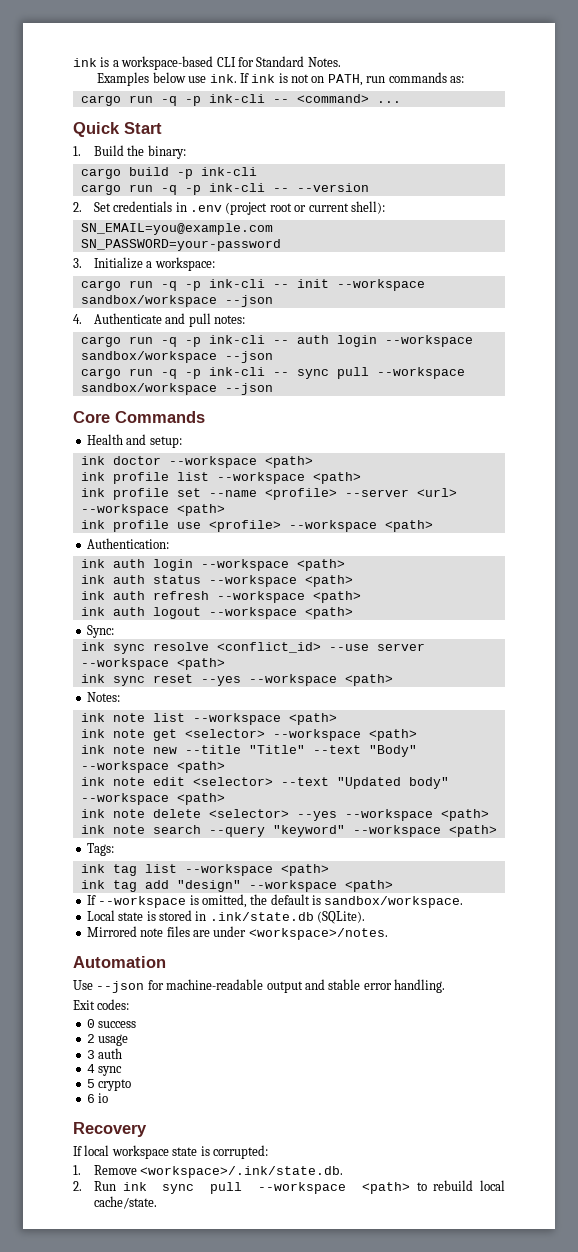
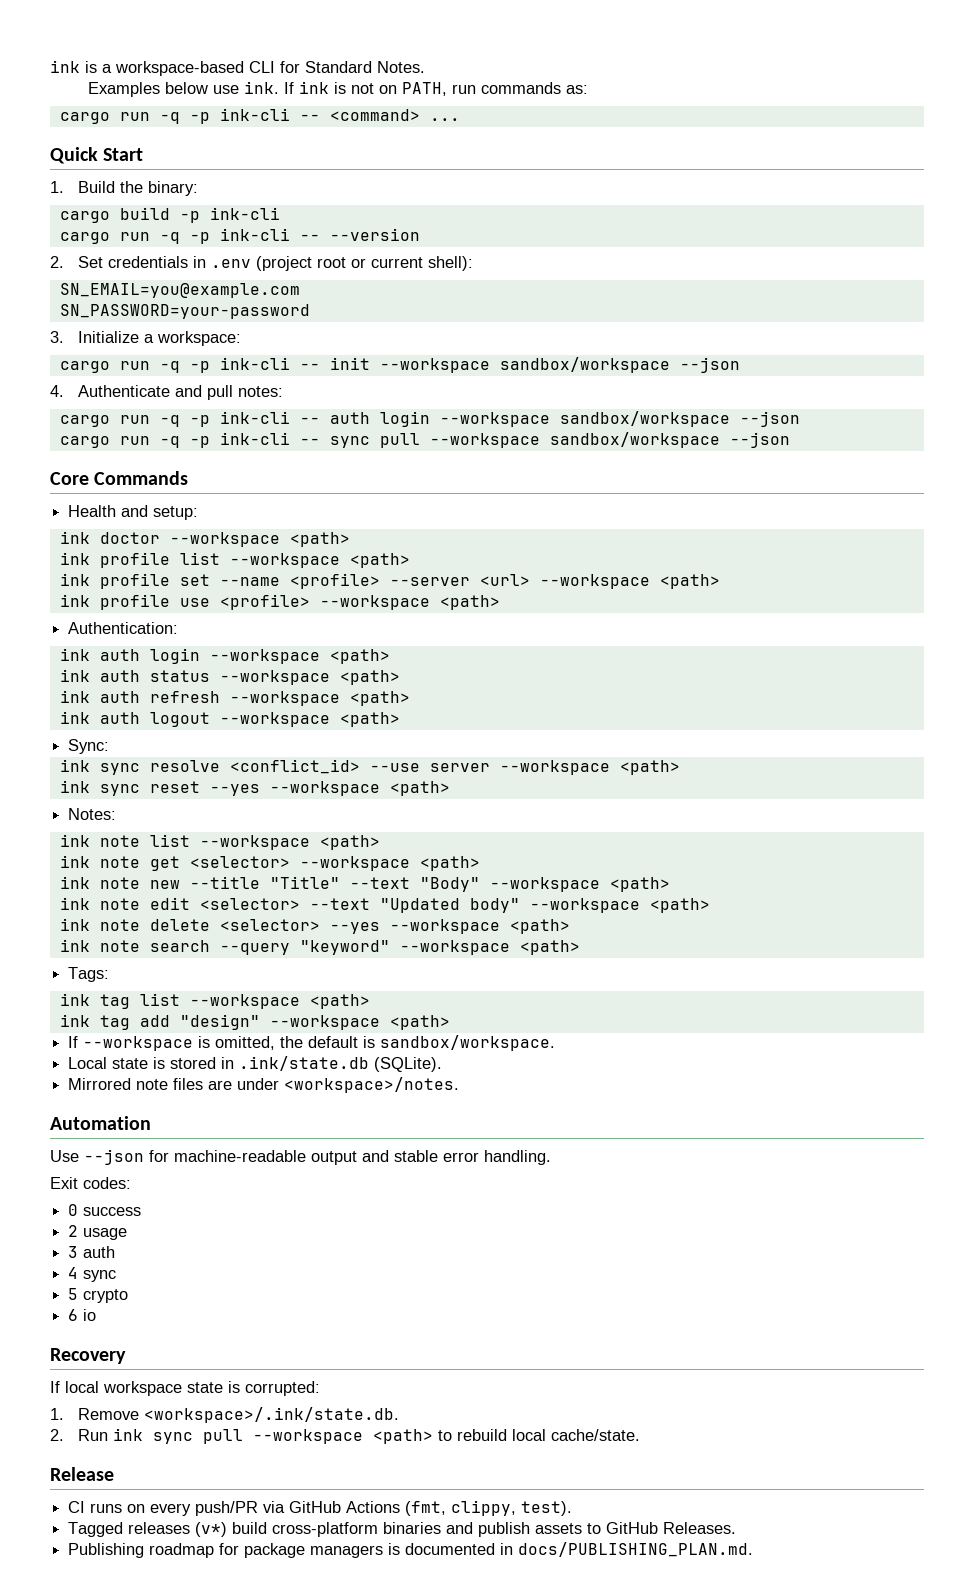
(157, 1202) none -> [50,1467,114,1481] [68,1500,573,1516] [68,1522,737,1537] [68,1542,754,1558] // Release // CI runs on every push/PR via GitHub Actions (fmt, clippy, test). // Tagged releases (v*) build cross-platform binaries and publish assets to GitHub Releases. // Publishing roadmap for package managers is documented in docs/PUBLISHING_PLAN.md.

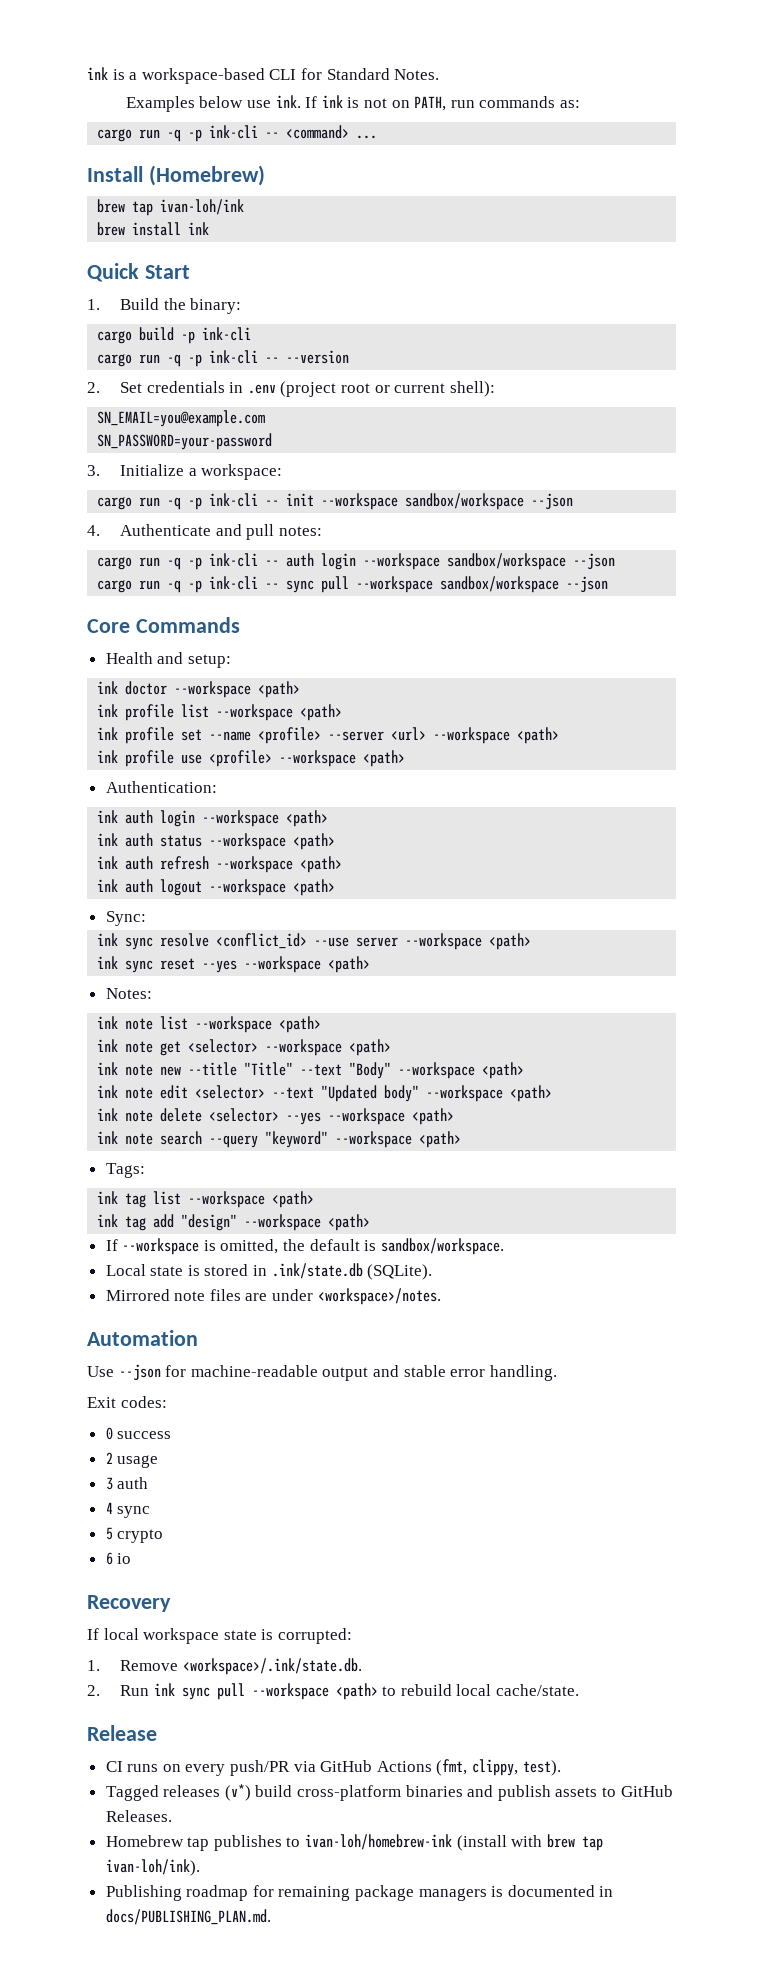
(460, 119) none -> [87,165,265,186] [97,199,245,216] [97,222,210,236] // Install (Homebrew) // brew tap ivan-loh/ink // brew install ink
(737, 1528) none -> [105,1834,603,1851] [105,1859,200,1876] // Homebrew tap publishes to ivan-loh/homebrew-ink (install with brew tap ivan-loh/ink).
(240, 1549) none -> [278,1886,351,1901] remaining

